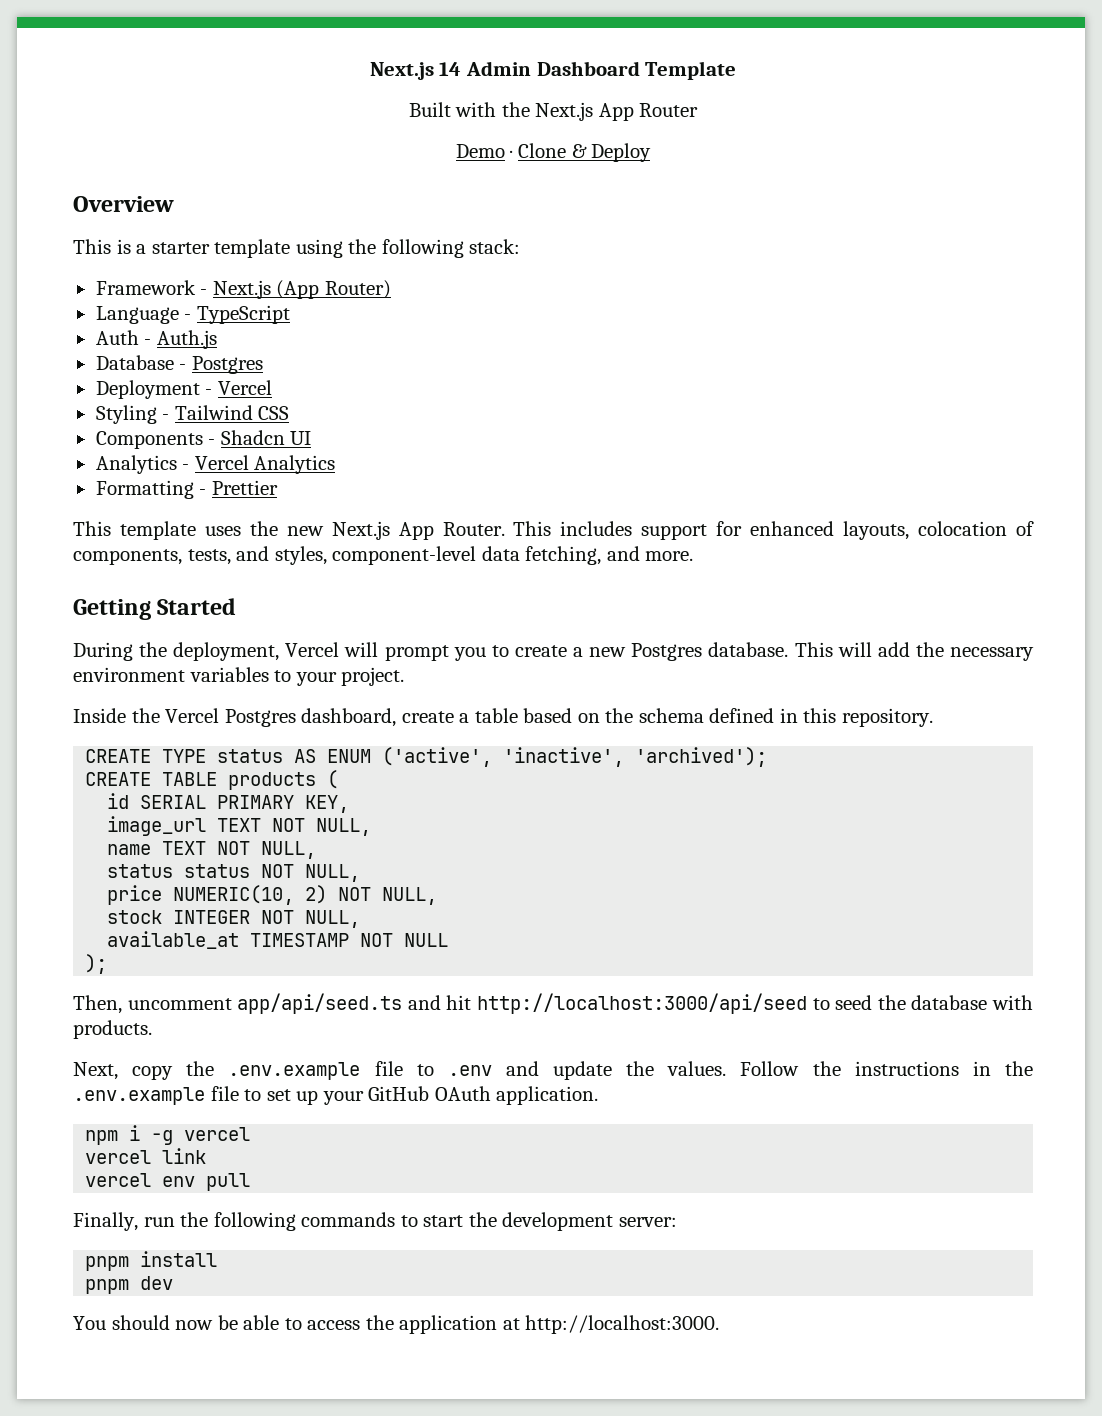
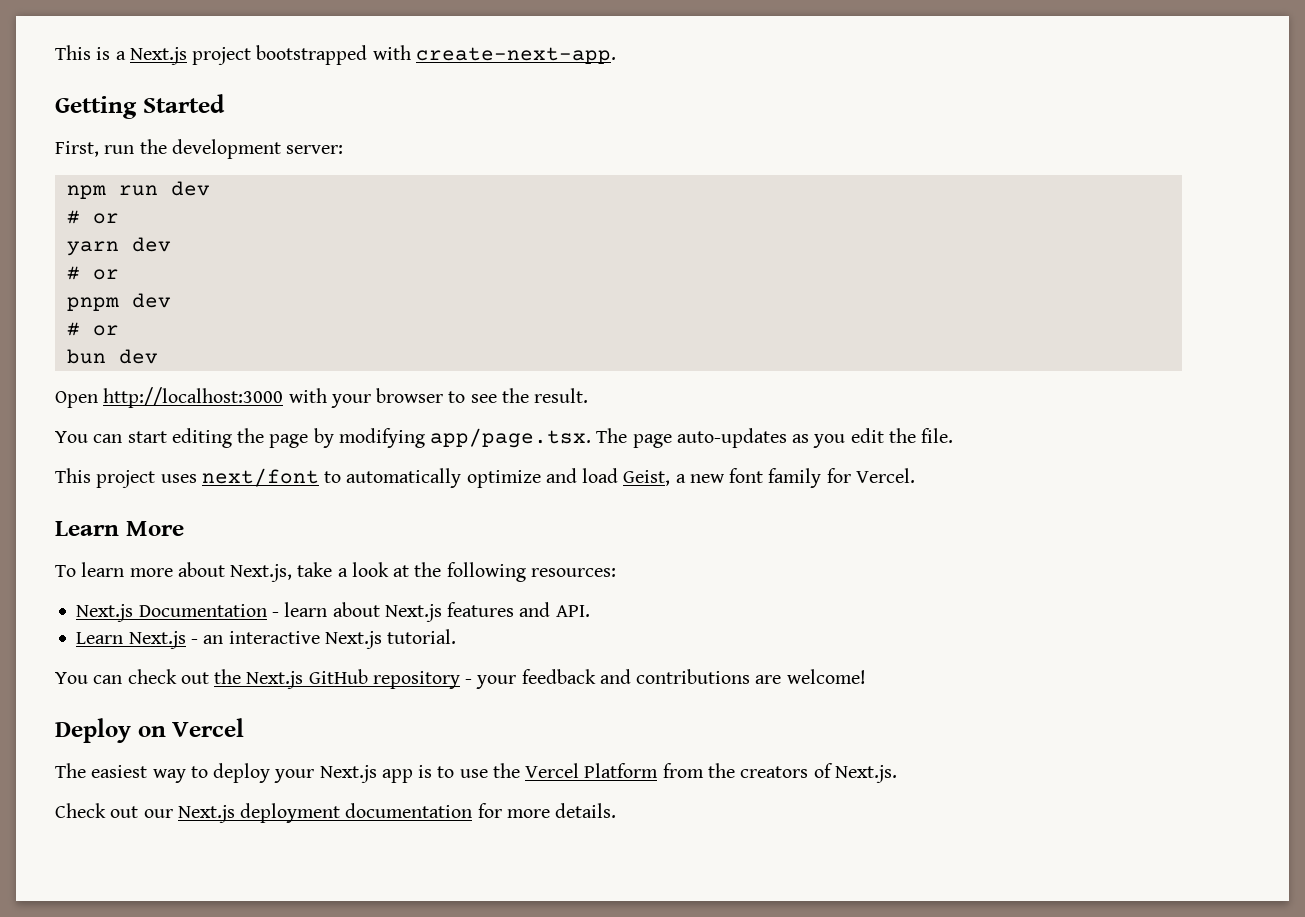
[369,61,737,80] [408,102,699,121] [455,143,652,162] [73,196,174,212] [73,239,521,258] [95,280,391,299] [95,305,290,324] [95,330,217,349] [95,355,263,374] [95,380,272,399] [95,405,290,424] [95,430,312,449] [95,455,336,474] [95,480,278,499] [73,521,1034,540] [73,546,694,565] [73,598,237,620] [73,642,1034,661] [73,667,405,686] [73,708,934,727] [85,747,768,767] [85,770,339,790] [107,793,350,813] [107,816,372,836] [107,841,317,859] [107,864,361,882] [107,885,438,905] [107,910,361,928] [107,931,449,949] [85,954,108,974] [73,993,1033,1014] [73,1020,152,1039] [73,1061,1033,1080] [73,1086,599,1105] [85,1125,251,1145] [85,1148,207,1164] [85,1173,251,1191] [73,1212,677,1231] [85,1251,218,1271] [85,1276,174,1294] [73,1315,720,1334] Next.js 14 Admin Dashboard Template // Built with the Next.js App Router // Demo · Clone & Deploy // Overview // This is a starter template using the following stack: // Framework - Next.js (App Router) // Language - TypeScript // Auth - Auth.js // Database - Postgres // Deployment - Vercel // Styling - Tailwind CSS // Components - Shadcn UI // Analytics - Vercel Analytics // Formatting - Prettier // This template uses the new Next.js App Router. This includes support for enhanced layouts, colocation of components, tests, and styles, component-level data fetching, and more. // Getting Started // During the deployment, Vercel will prompt you to create a new Postgres database. This will add the necessary environment variables to your project. // Inside the Vercel Postgres dashboard, create a table based on the schema defined in this repository. // CREATE TYPE status AS ENUM ('active', 'inactive', 'archived'); // CREATE TABLE products ( // id SERIAL PRIMARY KEY, // image_url TEXT NOT NULL, // name TEXT NOT NULL, // status status NOT NULL, // price NUMERIC(10, 2) NOT NULL, // stock INTEGER NOT NULL, // available_at TIMESTAMP NOT NULL // ); // Then, uncomment app/api/seed.ts and hit http://localhost:3000/api/seed to seed the database with products. // Next, copy the .env.example file to .env and update the values. Follow the instructions in the .env.example file to set up your GitHub OAuth application. // npm i -g vercel // vercel link // vercel env pull // Finally, run the following commands to start the development server: // pnpm install // pnpm dev // You should now be able to access the application at http://localhost:3000. -> [55,45,616,65] [55,94,225,119] [55,139,344,159] [66,181,210,199] [66,210,119,224] [66,237,171,256] [66,266,119,280] [66,293,171,311] [66,322,119,336] [66,349,158,364] [55,387,589,408] [55,428,954,448] [55,468,915,488] [55,521,184,536] [55,562,616,582] [76,602,590,622] [76,629,457,649] [55,669,866,689] [55,718,245,743] [55,763,897,783] [55,803,617,823] This is a Next.js project bootstrapped with create-next-app. // Getting Started // First, run the development server: // npm run dev // # or // yarn dev // # or // pnpm dev // # or // bun dev // Open http://localhost:3000 with your browser to see the result. // You can start editing the page by modifying app/page.tsx. The page auto-updates as you edit the file. // This project uses next/font to automatically optimize and load Geist, a new font family for Vercel. // Learn More // To learn more about Next.js, take a look at the following resources: // Next.js Documentation - learn about Next.js features and API. // Learn Next.js - an interactive Next.js tutorial. // You can check out the Next.js GitHub repository - your feedback and contributions are welcome! // Deploy on Vercel // The easiest way to deploy your Next.js app is to use the Vercel Platform from the creators of Next.js. // Check out our Next.js deployment documentation for more details.

